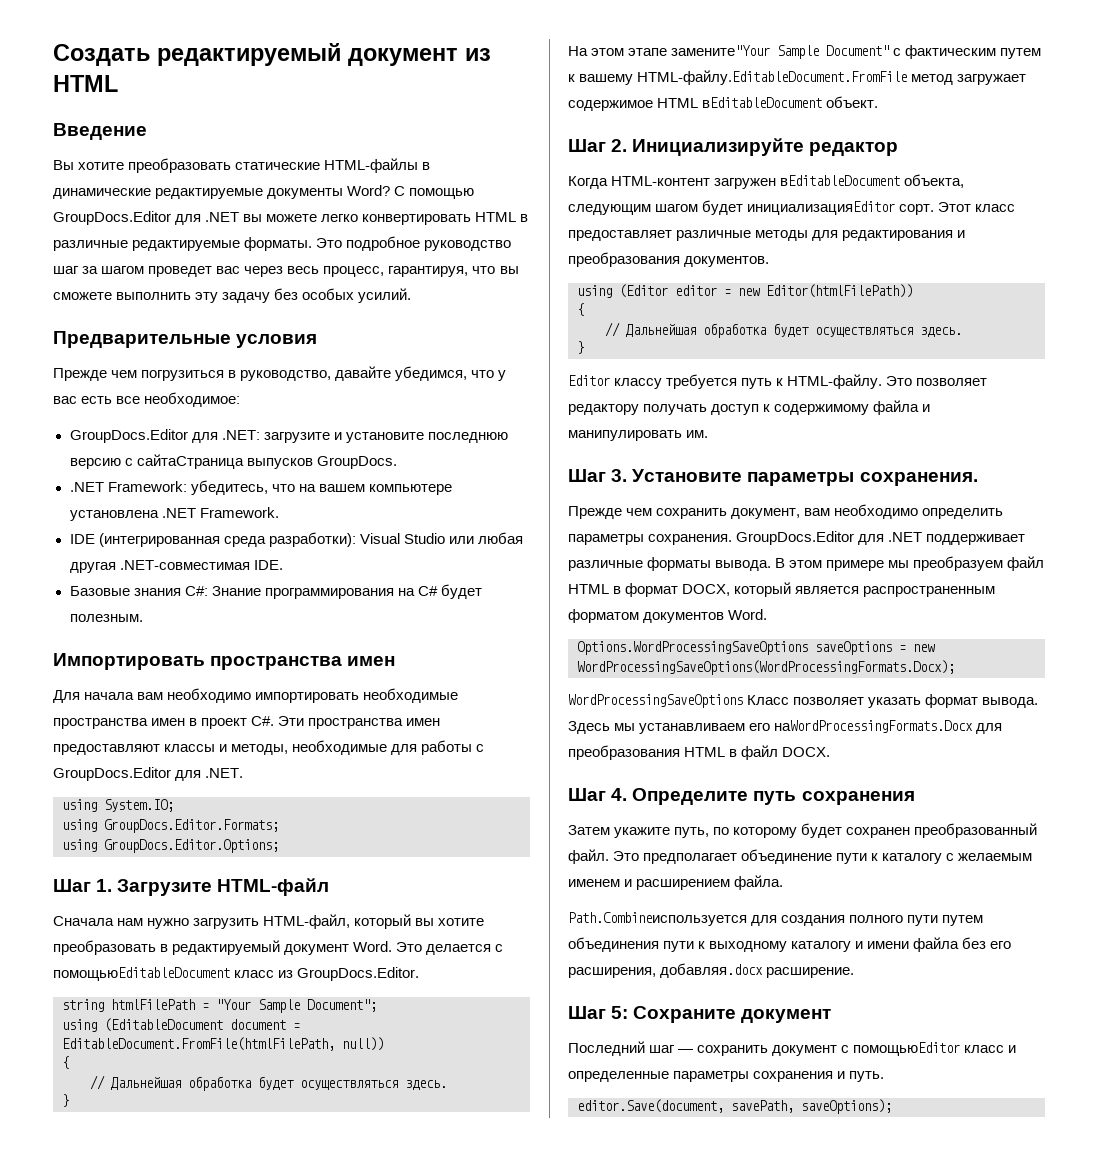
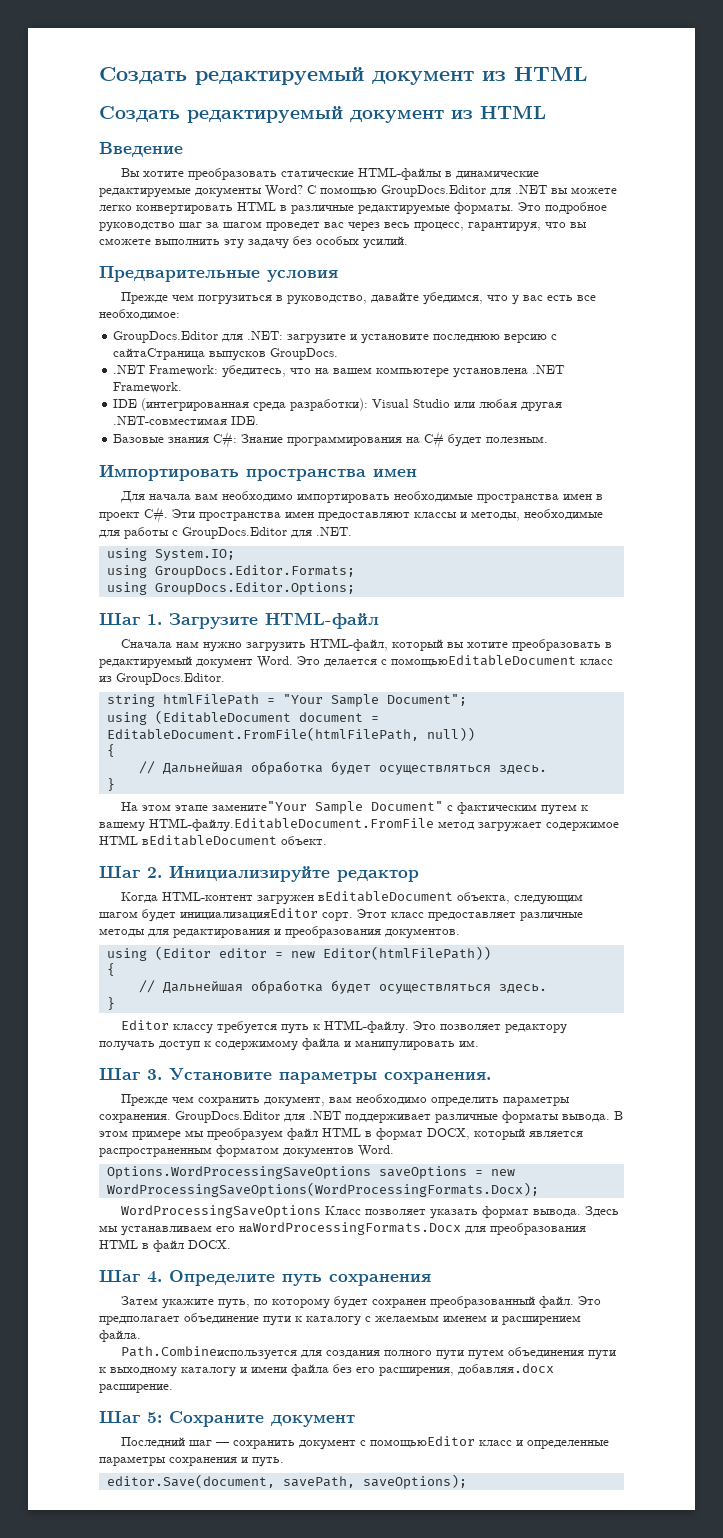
[53,43,491,66] [53,75,118,92] Создать редактируемый документ из HTML -> [99,67,588,85] [99,105,546,123] Создать редактируемый документ из HTML // Создать редактируемый документ из HTML

